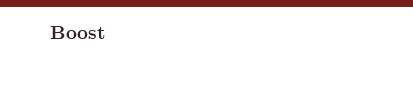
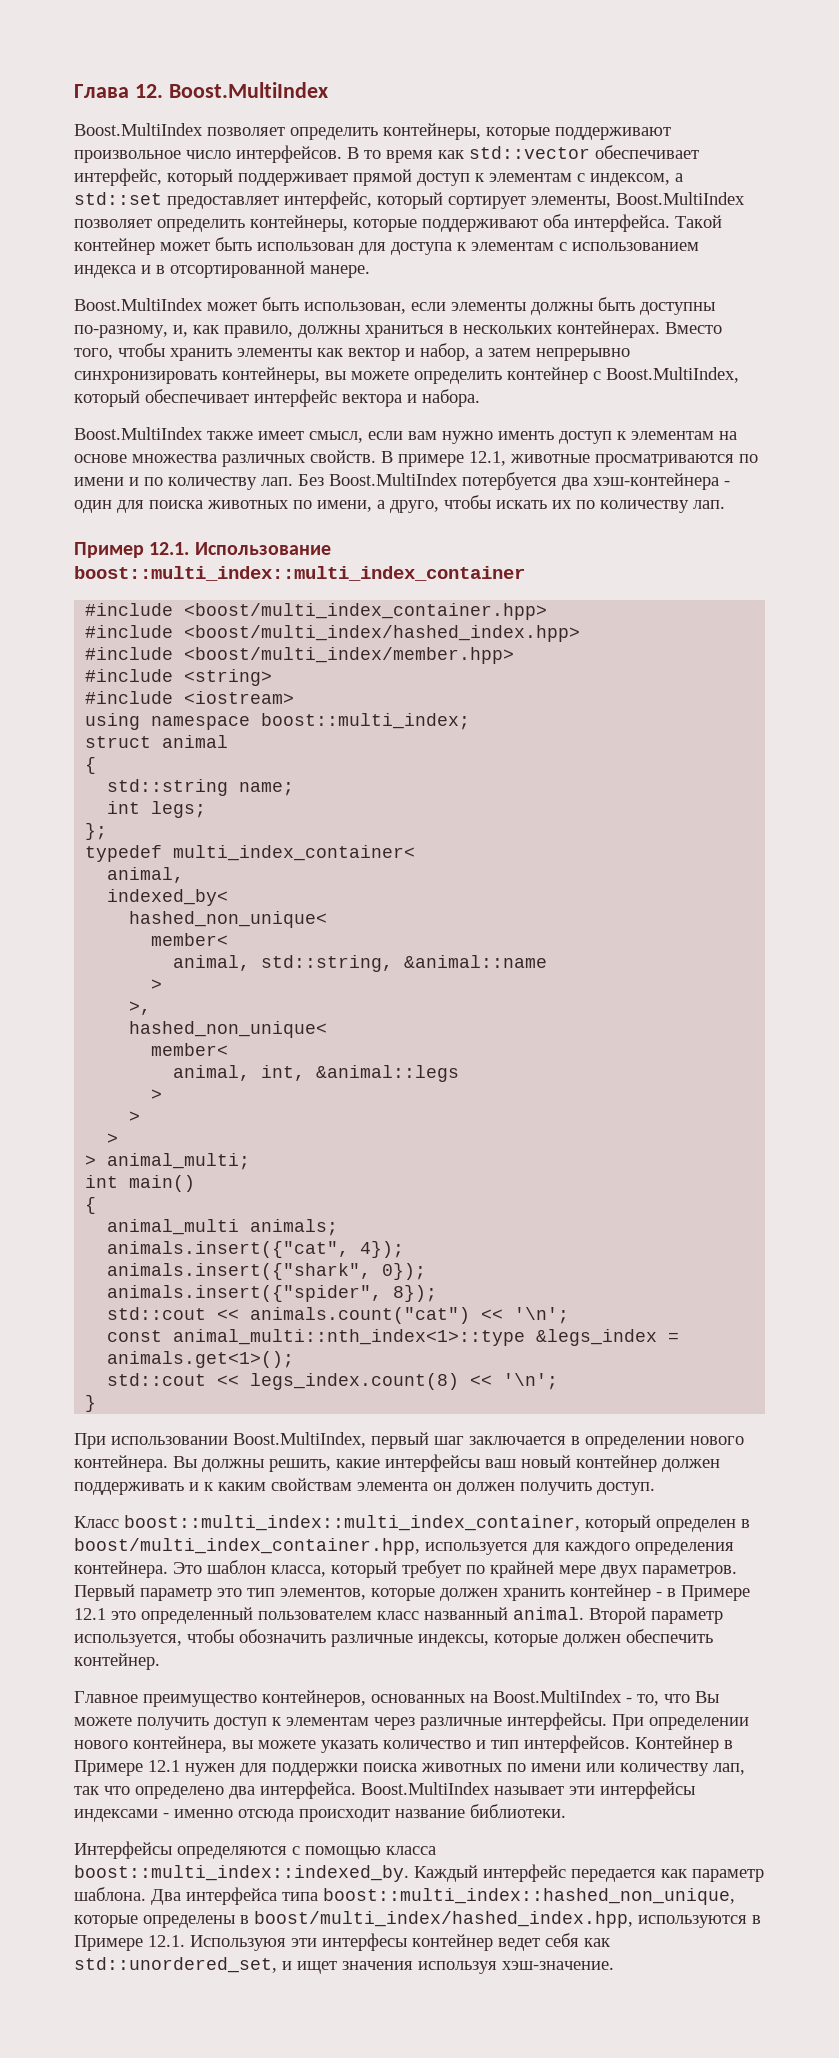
[50,26,106,39] Boost -> [74,82,328,98] [74,123,671,140] [74,145,699,163] [74,168,683,186] [74,191,745,209] [74,214,722,232] [74,237,699,255] [74,261,370,278] [74,297,715,315] [74,321,722,338] [74,343,630,361] [74,367,739,384] [74,389,480,407] [74,427,737,444] [74,450,758,467] [74,472,730,490] [74,495,725,513] [74,542,331,558] [74,566,525,581] [85,603,548,620] [85,625,581,642] [85,647,515,664] [85,669,273,686] [85,691,295,704] [85,713,471,730] [85,735,229,748] [85,757,97,774] [107,779,295,796] [107,801,207,818] [85,823,108,840] [85,845,416,862] [107,867,185,883] [107,889,229,906] [129,911,328,928] [151,933,229,946] [173,955,548,972] [151,979,163,990] [129,1001,152,1015] [129,1021,328,1038] [151,1043,229,1056] [173,1065,460,1082] [151,1089,163,1100] [129,1111,141,1122] [107,1133,119,1144] [85,1153,251,1170] [85,1175,196,1192] [85,1197,97,1214] [107,1219,339,1236] [107,1241,405,1258] [107,1263,427,1280] [107,1285,438,1302] [107,1307,570,1324] [107,1329,680,1346] [107,1351,295,1368] [107,1373,559,1390] [85,1395,97,1412] [74,1432,744,1449] [74,1454,720,1472] [74,1478,655,1495] [74,1515,750,1532] [74,1538,734,1555] [74,1560,737,1578] [74,1584,750,1601] [74,1607,723,1624] [74,1629,713,1647] [74,1653,160,1670] [74,1690,719,1707] [74,1712,749,1730] [74,1735,733,1753] [74,1760,745,1776] [74,1781,695,1799] [74,1804,566,1822] [74,1841,436,1859] [74,1864,764,1882] [74,1887,735,1905] [74,1911,761,1928] [74,1933,610,1951] [74,1957,614,1974] Глава 12. Boost.MultiIndex // Boost.MultiIndex позволяет определить контейнеры, которые поддерживают произвольное число интерфейсов. В то время как std::vector обеспечивает интерфейс, который поддерживает прямой доступ к элементам с индексом, а std::set предоставляет интерфейс, который сортирует элементы, Boost.MultiIndex позволяет определить контейнеры, которые поддерживают оба интерфейса. Такой контейнер может быть использован для доступа к элементам с использованием индекса и в отсортированной манере. // Boost.MultiIndex может быть использован, если элементы должны быть доступны по-разному, и, как правило, должны храниться в нескольких контейнерах. Вместо того, чтобы хранить элементы как вектор и набор, а затем непрерывно синхронизировать контейнеры, вы можете определить контейнер с Boost.MultiIndex, который обеспечивает интерфейс вектора и набора. // Boost.MultiIndex также имеет смысл, если вам нужно именть доступ к элементам на основе множества различных свойств. В примере 12.1, животные просматриваются по имени и по количеству лап. Без Boost.MultiIndex потербуется два хэш-контейнера - один для поиска животных по имени, а друго, чтобы искать их по количеству лап. // Пример 12.1. Использование boost::multi_index::multi_index_container // #include <boost/multi_index_container.hpp> // #include <boost/multi_index/hashed_index.hpp> // #include <boost/multi_index/member.hpp> // #include <string> // #include <iostream> // using namespace boost::multi_index; // struct animal // { // std::string name; // int legs; // }; // typedef multi_index_container< // animal, // indexed_by< // hashed_non_unique< // member< // animal, std::string, &animal::name // > // >, // hashed_non_unique< // member< // animal, int, &animal::legs // > // > // > // > animal_multi; // int main() // { // animal_multi animals; // animals.insert({"cat", 4}); // animals.insert({"shark", 0}); // animals.insert({"spider", 8}); // std::cout << animals.count("cat") << '\n'; // const animal_multi::nth_index<1>::type &legs_index = animals.get<1>(); // std::cout << legs_index.count(8) << '\n'; // } // При использовании Boost.MultiIndex, первый шаг заключается в определении нового контейнера. Вы должны решить, какие интерфейсы ваш новый контейнер должен поддерживать и к каким свойствам элемента он должен получить доступ. // Класс boost::multi_index::multi_index_container, который определен в boost/multi_index_container.hpp, используется для каждого определения контейнера. Это шаблон класса, который требует по крайней мере двух параметров. Первый параметр это тип элементов, которые должен хранить контейнер - в Примере 12.1 это определенный пользователем класс названный animal. Второй параметр используется, чтобы обозначить различные индексы, которые должен обеспечить контейнер. // Главное преимущество контейнеров, основанных на Boost.MultiIndex - то, что Вы можете получить доступ к элементам через различные интерфейсы. При определении нового контейнера, вы можете указать количество и тип интерфейсов. Контейнер в Примере 12.1 нужен для поддержки поиска животных по имени или количеству лап, так что определено два интерфейса. Boost.MultiIndex называет эти интерфейсы индексами - именно отсюда происходит название библиотеки. // Интерфейсы определяются с помощью класса boost::multi_index::indexed_by. Каждый интерфейс передается как параметр шаблона. Два интерфейса типа boost::multi_index::hashed_non_unique, которые определены в boost/multi_index/hashed_index.hpp, используются в Примере 12.1. Используюя эти интерфесы контейнер ведет себя как std::unordered_set, и ищет значения используя хэш-значение.

